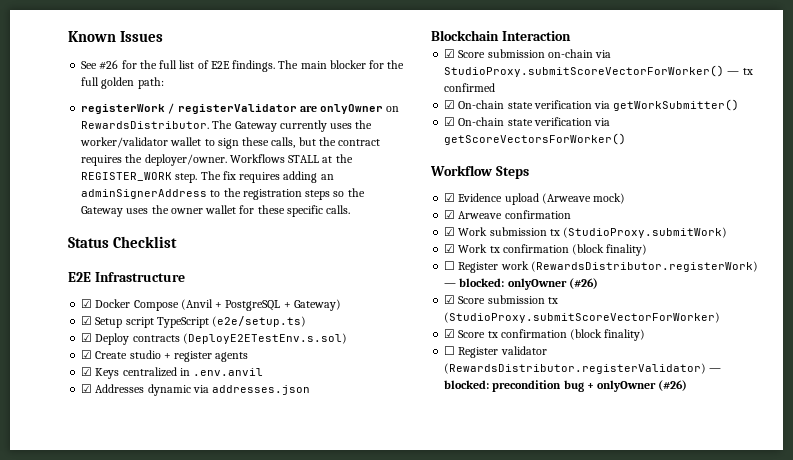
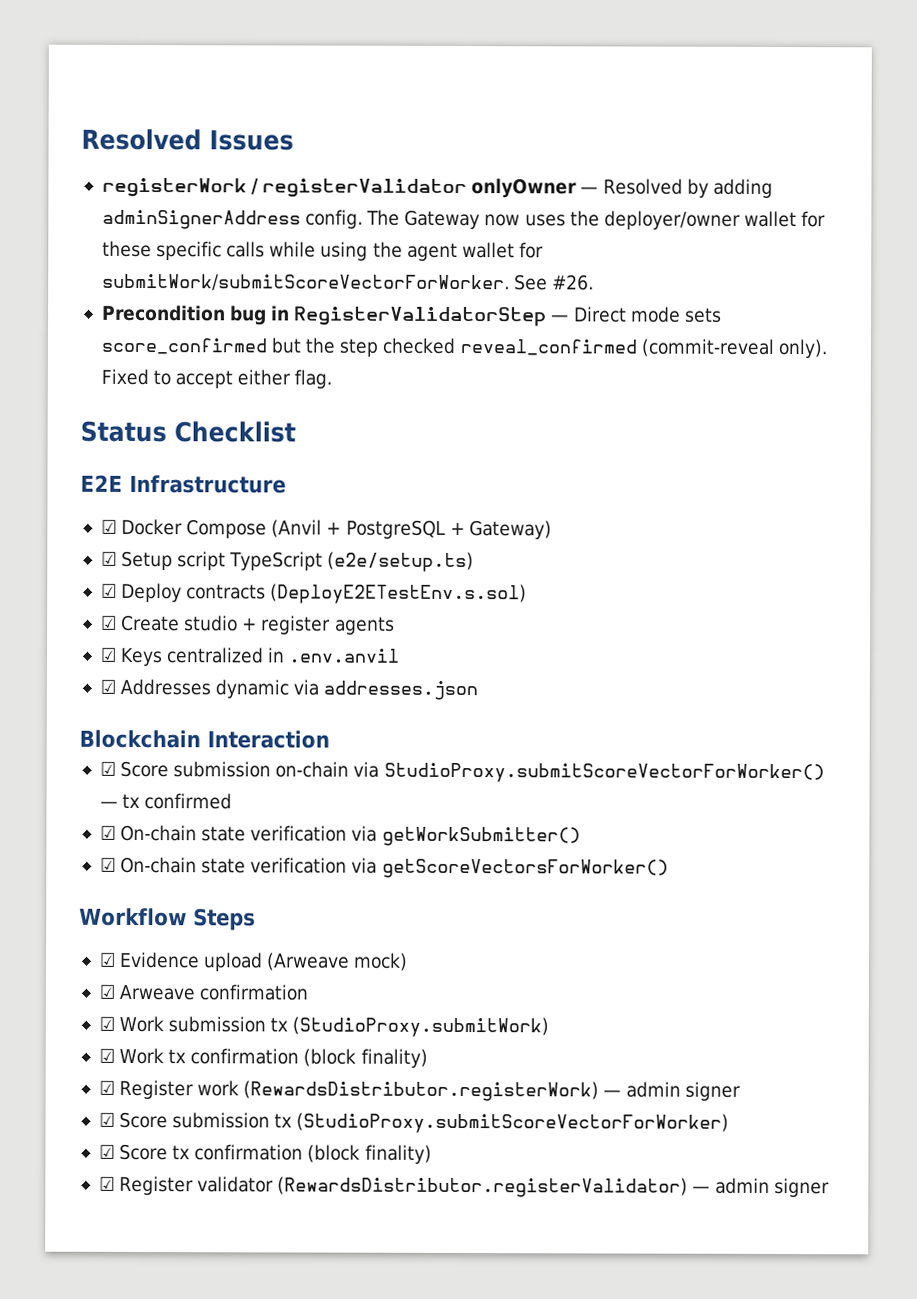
[68,31,116,42] Known -> [81,128,202,151] Resolved
[81,60,405,72] [81,77,164,89] [81,103,400,114] [81,121,210,129] See #26 for the full list of E2E findings. The main blocker for the full golden path: // registerWork / registerValidator are onlyOwner on RewardsDistributor. -> [101,177,773,199] [101,209,364,230] registerWork / registerValidator onlyOwner — Resolved by adding adminSignerAddress config.
[279,120,373,132] [80,137,381,149] [81,154,353,166] [81,171,334,183] [81,188,365,200] [81,205,351,217] currently uses the worker/validator wallet to sign these calls, but the contract requires the deployer/owner. Workflows STALL at the REGISTER_WORK step. The fix requires adding an adminSignerAddress to the registration steps so the Gateway uses the owner wallet for these specific calls. -> [484,210,827,230] [101,240,544,261] [101,273,595,292] [101,304,722,327] [100,337,827,359] [100,368,333,389] now uses the deployer/owner wallet for these specific calls while using the agent wallet for submitWork/submitScoreVectorForWorker. See #26. // Precondition bug in RegisterValidatorStep — Direct mode sets score_confirmed but the step checked reveal_confirmed (commit-reveal only). Fixed to accept either flag.
[444,261,456,270] ☐ -> [98,1080,115,1095] ☑
[459,278,598,290] blocked: onlyOwner (#26) -> [625,1081,741,1101] admin signer
[444,346,456,355] ☐ -> [98,1176,115,1191] ☑
[444,380,688,392] blocked: precondition bug + onlyOwner (#26) -> [714,1177,830,1198] admin signer

